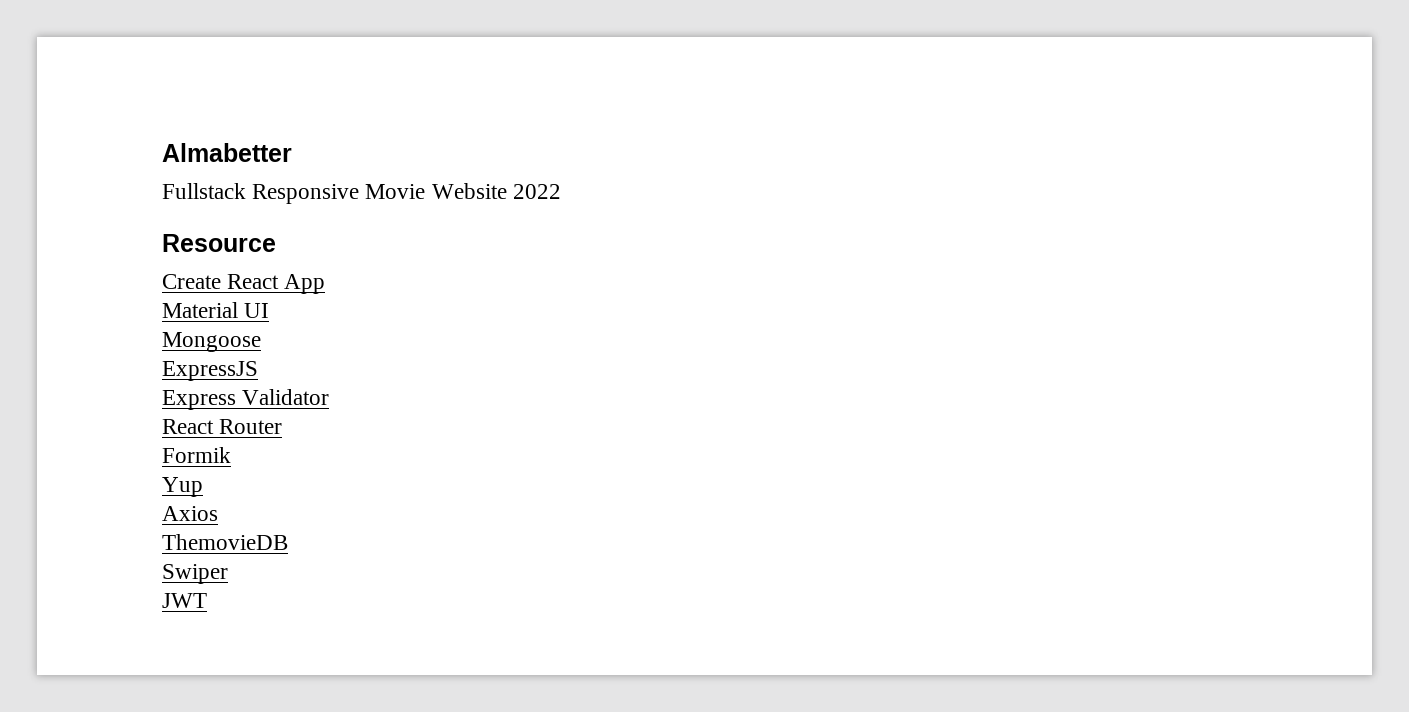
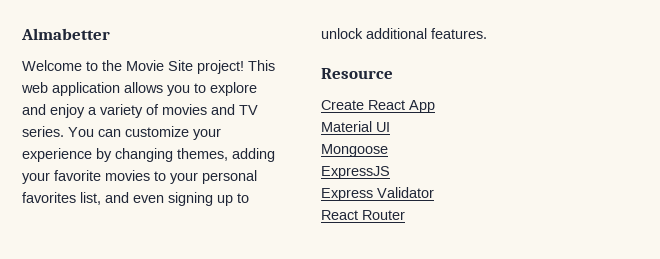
[162,183,561,204] Fullstack Responsive Movie Website 2022 -> [22,60,275,74] [21,82,257,96] [22,104,258,118] [22,126,221,140] [22,148,275,162] [22,170,257,184] [22,192,249,206] [321,28,487,39] Welcome to the Movie Site project! This web application allows you to explore and enjoy a variety of movies and TV series. You can customize your experience by changing themes, adding your favorite movies to your personal favorites list, and even signing up to unlock additional features.
[162,447,231,463] [162,477,203,497] [162,506,218,521] [162,534,288,550] [162,564,228,584] [162,593,207,608] // Formik // Yup // Axios // ThemovieDB // Swiper // JWT -> (405, 215) none

